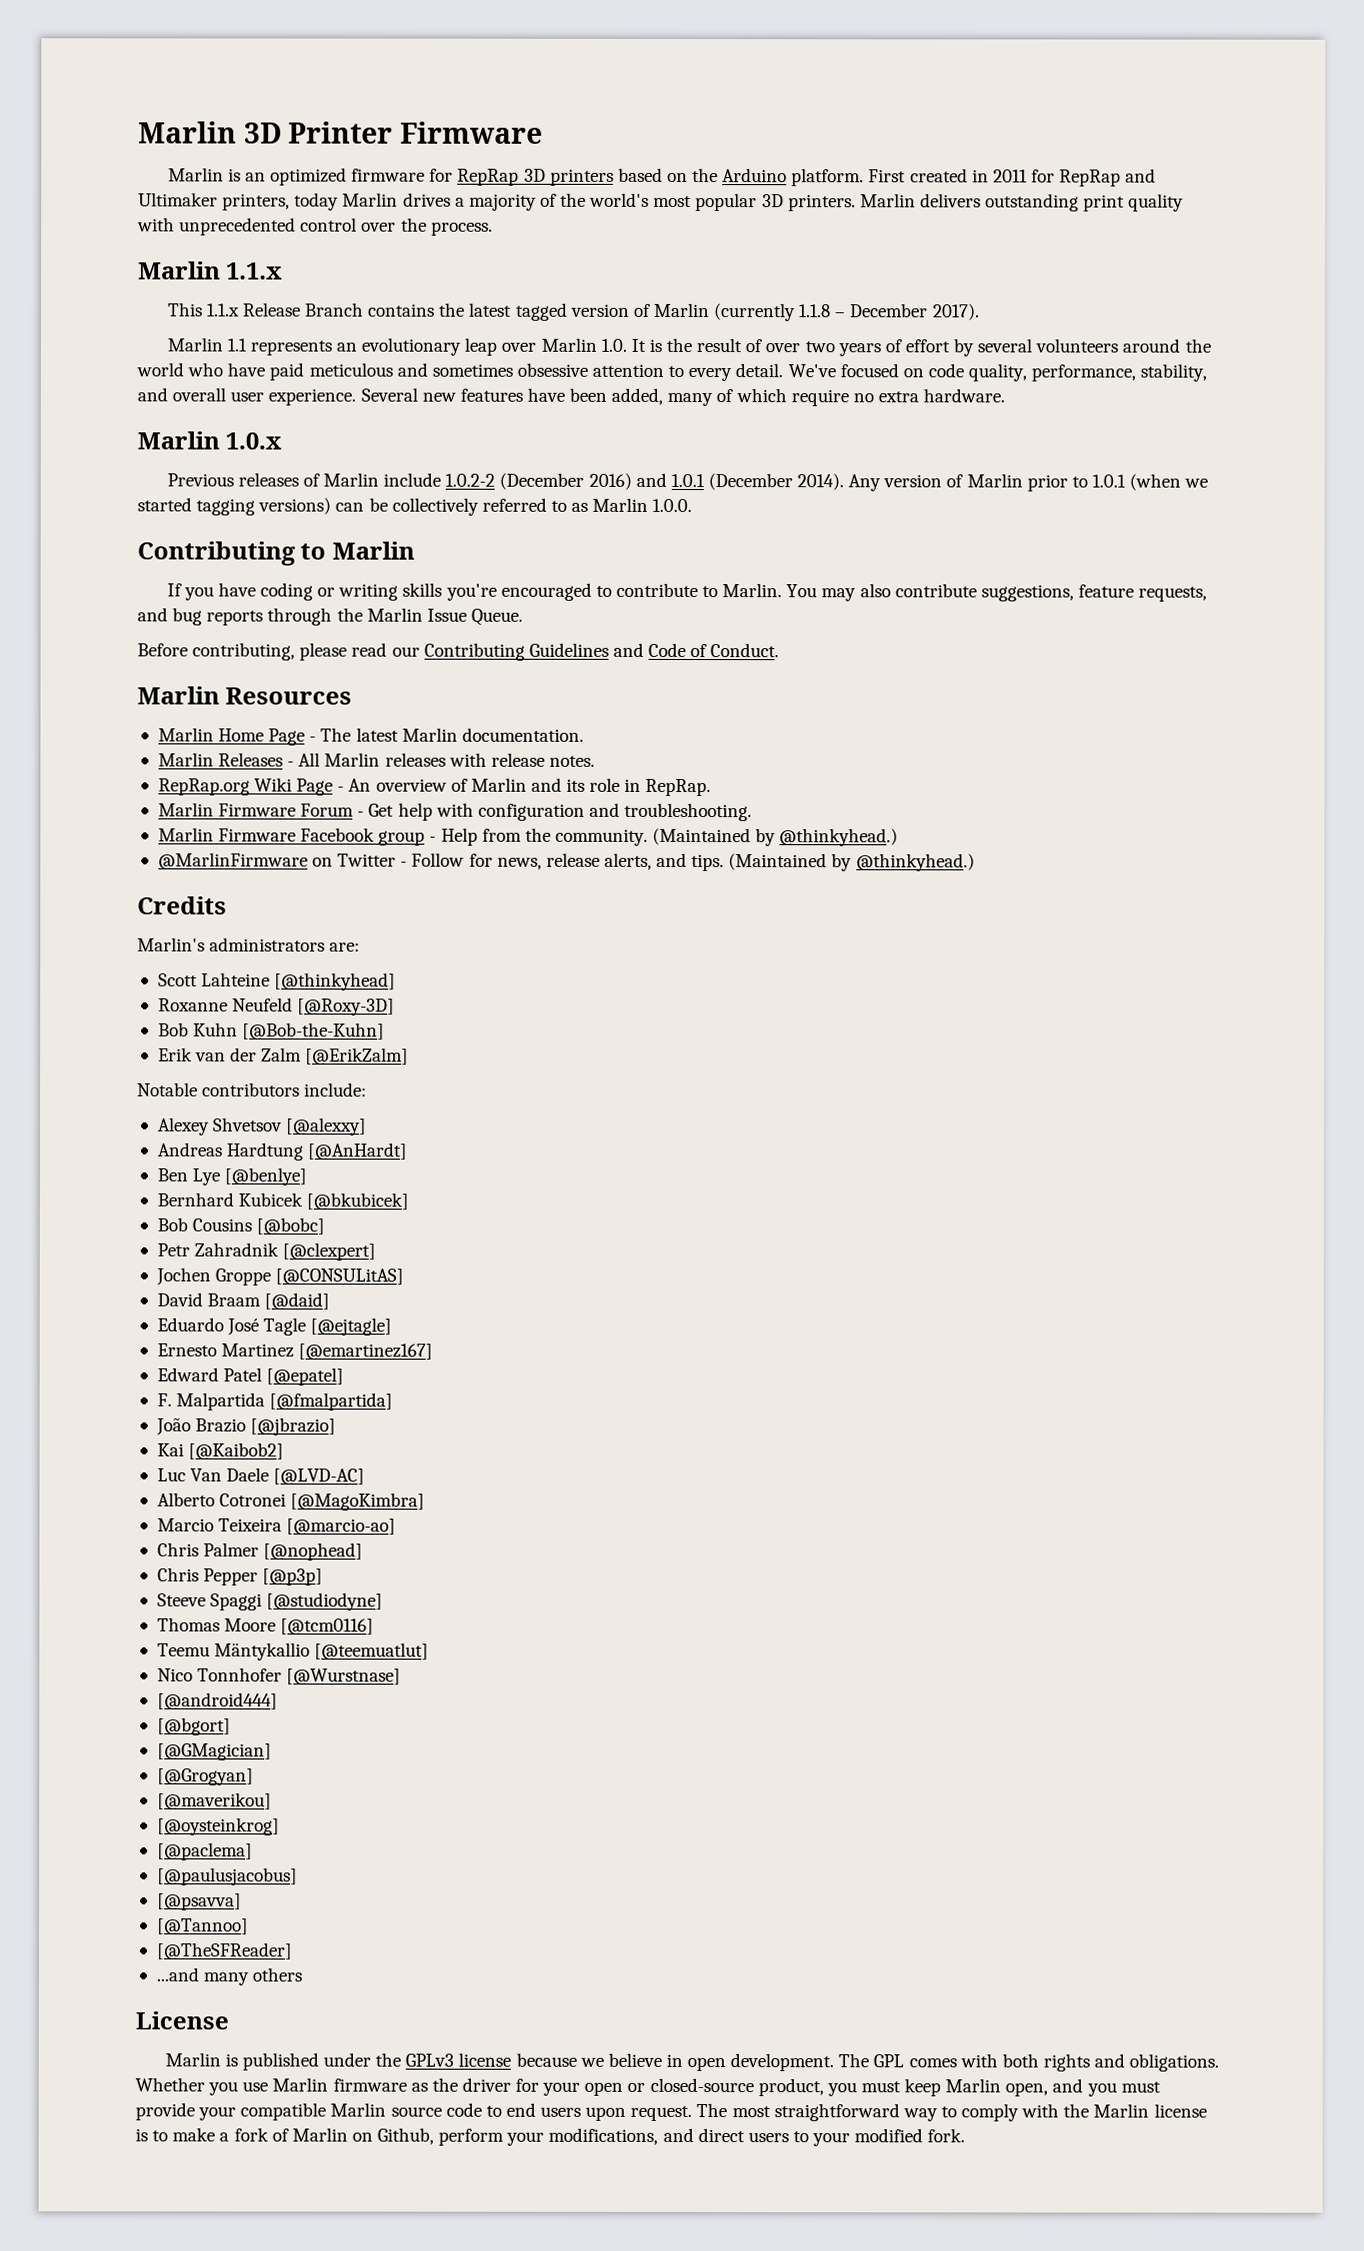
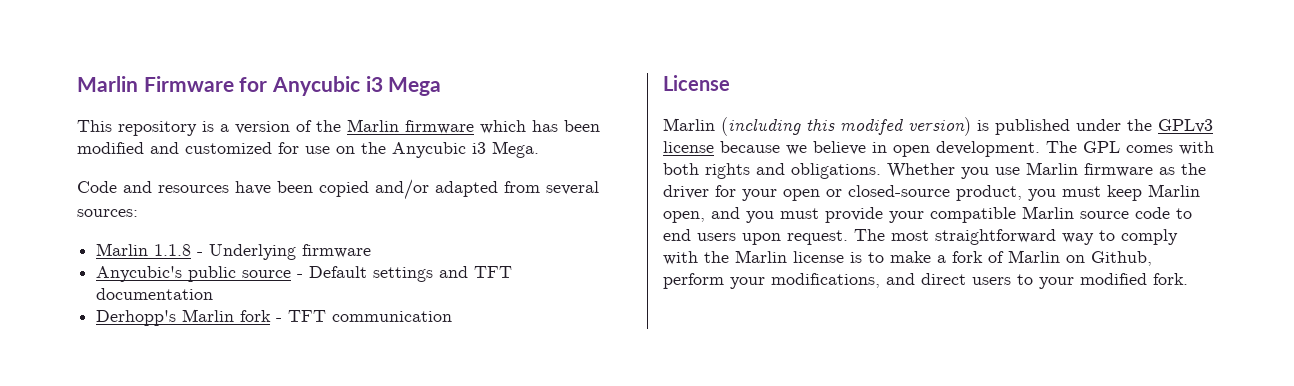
[138,121,543,144] [167,167,1157,187] [138,192,1185,212] [137,217,493,236] [138,261,284,280] [166,302,980,322] [166,337,1211,357] [136,362,1208,382] [137,387,1006,407] [137,431,283,450] [166,472,1209,492] [137,497,693,516] [137,541,415,566] [166,582,1208,602] [137,607,523,626] [137,642,780,661] [137,686,353,705] [157,727,584,746] [157,752,595,767] [157,777,712,797] [157,802,753,822] [157,827,899,847] [157,852,975,872] [137,896,227,915] [137,937,361,952] [157,972,397,991] [157,997,396,1016] [157,1022,386,1040] [157,1047,410,1065] [137,1082,368,1097] [156,1117,368,1136] [156,1142,408,1161] [156,1167,308,1186] [156,1192,410,1210] [156,1217,326,1235] [156,1242,377,1261] [155,1267,405,1286] [156,1292,331,1310] [156,1317,393,1336] [156,1343,434,1360] [156,1367,345,1386] [156,1392,394,1411] [155,1417,337,1436] [156,1442,285,1460] [156,1467,366,1485] [156,1492,426,1511] [156,1518,397,1535] [156,1542,364,1561] [156,1567,324,1586] [156,1592,384,1611] [156,1617,375,1635] [156,1642,430,1661] [156,1667,402,1685] [156,1692,278,1710] [156,1717,231,1736] [156,1743,272,1761] [156,1768,254,1786] [156,1792,272,1810] [156,1817,280,1836] [156,1842,253,1861] [156,1867,298,1886] [156,1893,242,1911] [156,1918,249,1935] [155,1942,293,1960] [155,1967,303,1986] [135,2011,229,2030] [164,2052,221,2067] Marlin 3D Printer Firmware // Marlin is an optimized firmware for RepRap 3D printers based on the Arduino platform. First created in 2011 for RepRap and Ultimaker printers, today Marlin drives a majority of the world's most popular 3D printers. Marlin delivers outstanding print quality with unprecedented control over the process. // Marlin 1.1.x // This 1.1.x Release Branch contains the latest tagged version of Marlin (currently 1.1.8 – December 2017). // Marlin 1.1 represents an evolutionary leap over Marlin 1.0. It is the result of over two years of effort by several volunteers around the world who have paid meticulous and sometimes obsessive attention to every detail. We've focused on code quality, performance, stability, and overall user experience. Several new features have been added, many of which require no extra hardware. // Marlin 1.0.x // Previous releases of Marlin include 1.0.2-2 (December 2016) and 1.0.1 (December 2014). Any version of Marlin prior to 1.0.1 (when we started tagging versions) can be collectively referred to as Marlin 1.0.0. // Contributing to Marlin // If you have coding or writing skills you're encouraged to contribute to Marlin. You may also contribute suggestions, feature requests, and bug reports through the Marlin Issue Queue. // Before contributing, please read our Contributing Guidelines and Code of Conduct. // Marlin Resources // Marlin Home Page - The latest Marlin documentation. // Marlin Releases - All Marlin releases with release notes. // RepRap.org Wiki Page - An overview of Marlin and its role in RepRap. // Marlin Firmware Forum - Get help with configuration and troubleshooting. // Marlin Firmware Facebook group - Help from the community. (Maintained by @thinkyhead.) // @MarlinFirmware on Twitter - Follow for news, release alerts, and tips. (Maintained by @thinkyhead.) // Credits // Marlin's administrators are: // Scott Lahteine [@thinkyhead] // Roxanne Neufeld [@Roxy-3D] // Bob Kuhn [@Bob-the-Kuhn] // Erik van der Zalm [@ErikZalm] // Notable contributors include: // Alexey Shvetsov [@alexxy] // Andreas Hardtung [@AnHardt] // Ben Lye [@benlye] // Bernhard Kubicek [@bkubicek] // Bob Cousins [@bobc] // Petr Zahradnik [@clexpert] // Jochen Groppe [@CONSULitAS] // David Braam [@daid] // Eduardo José Tagle [@ejtagle] // Ernesto Martinez [@emartinez167] // Edward Patel [@epatel] // F. Malpartida [@fmalpartida] // João Brazio [@jbrazio] // Kai [@Kaibob2] // Luc Van Daele [@LVD-AC] // Alberto Cotronei [@MagoKimbra] // Marcio Teixeira [@marcio-ao] // Chris Palmer [@nophead] // Chris Pepper [@p3p] // Steeve Spaggi [@studiodyne] // Thomas Moore [@tcm0116] // Teemu Mäntykallio [@teemuatlut] // Nico Tonnhofer [@Wurstnase] // [@android444] // [@bgort] // [@GMagician] // [@Grogyan] // [@maverikou] // [@oysteinkrog] // [@paclema] // [@paulusjacobus] // [@psavva] // [@Tannoo] // [@TheSFReader] // ...and many others // License // Marlin -> [77,76,442,96] [77,119,600,136] [77,141,539,158] [77,179,599,200] [77,209,138,217] [96,243,372,260] [96,266,513,282] [96,288,214,300] [96,309,453,326] [663,75,730,91] [663,117,971,136] Marlin Firmware for Anycubic i3 Mega // This repository is a version of the Marlin firmware which has been modified and customized for use on the Anycubic i3 Mega. // Code and resources have been copied and/or adapted from several sources: // Marlin 1.1.8 - Underlying firmware // Anycubic's public source - Default settings and TFT documentation // Derhopp's Marlin fork - TFT communication // License // Marlin (including this modifed version)

